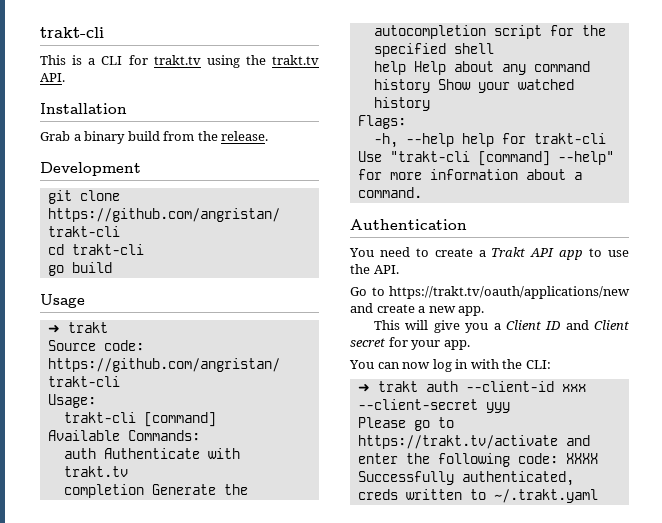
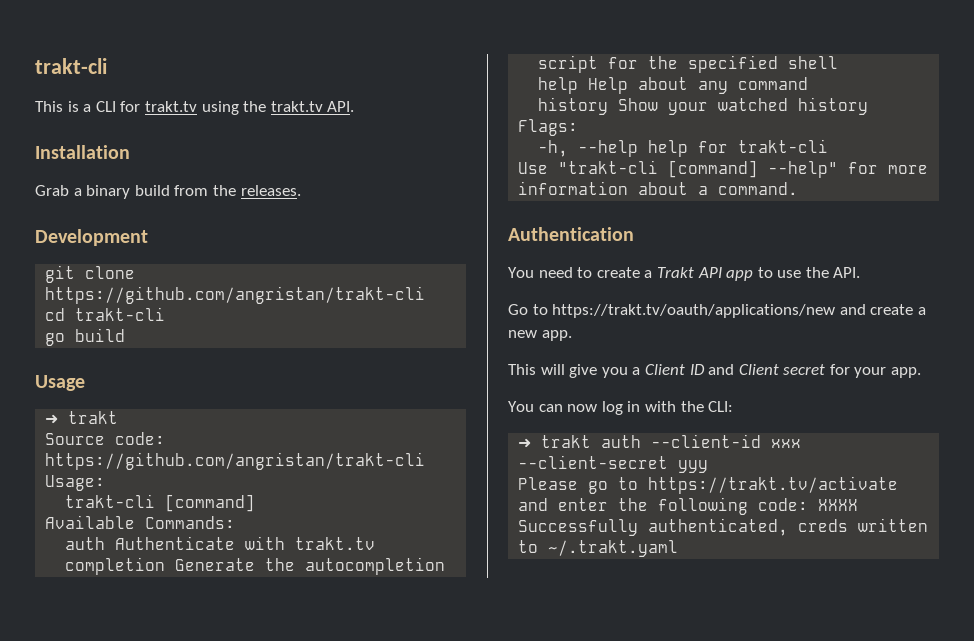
[221,131,269,141] release. -> [240,185,301,196] releases.

